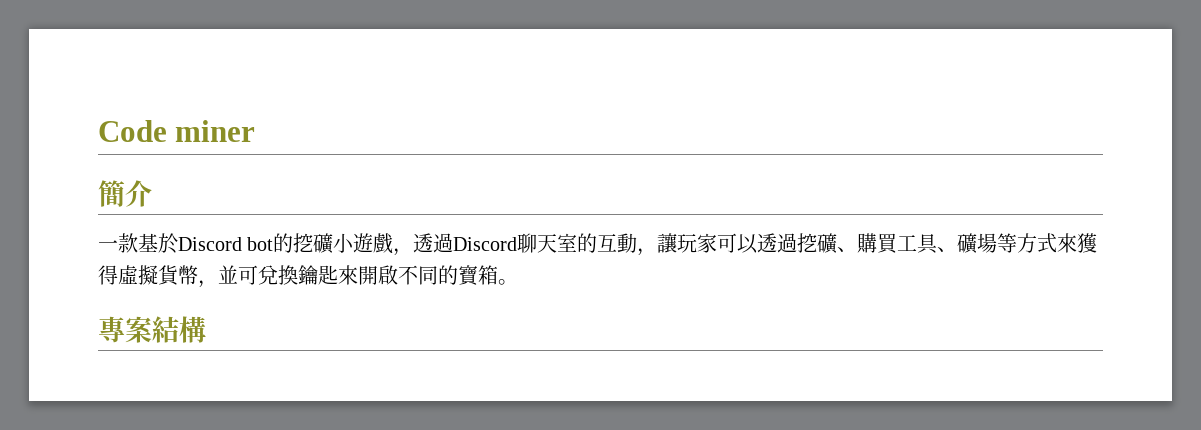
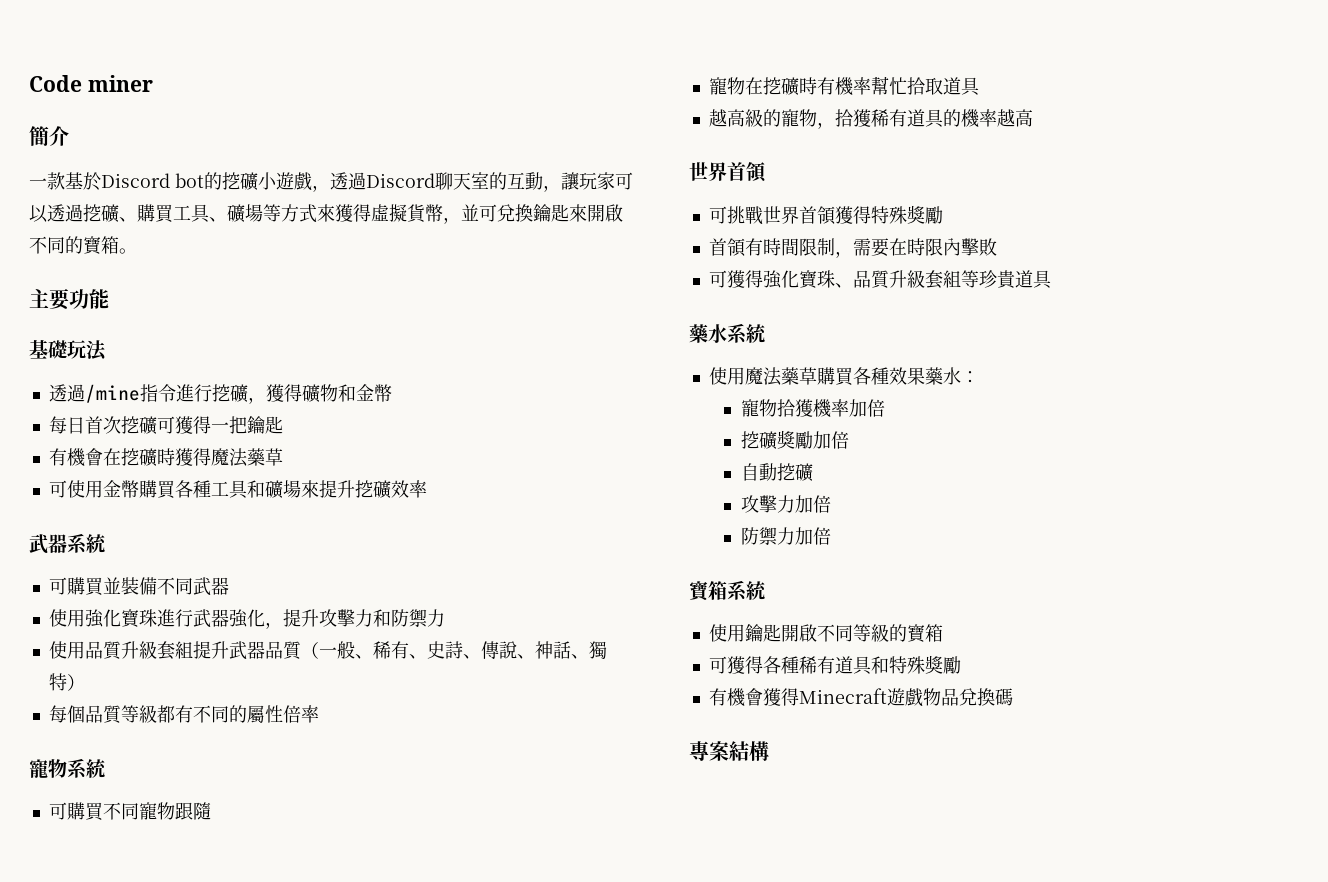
(518, 282) none -> [29,289,109,310] [29,340,107,361] [48,384,392,404] [48,416,283,435] [48,448,283,467] [48,480,427,499] [29,533,106,554] [48,577,229,596] [48,609,445,629] [48,641,607,660] [48,673,85,691] [48,705,319,724] [29,758,106,779] [48,802,211,821] [708,76,980,96] [708,109,1033,129] [689,162,766,182] [708,205,943,225] [708,238,997,258] [708,270,1052,289] [689,323,766,344] [708,367,979,386] [740,399,885,418] [740,430,849,450] [740,463,814,482] [740,495,831,513] [740,527,831,545] [689,580,766,601] [708,624,943,643] [708,655,961,675] [708,688,1013,707] // 主要功能 // 基礎玩法 // 透過/mine指令進行挖礦，獲得礦物和金幣 // 每日首次挖礦可獲得一把鑰匙 // 有機會在挖礦時獲得魔法藥草 // 可使用金幣購買各種工具和礦場來提升挖礦效率 // 武器系統 // 可購買並裝備不同武器 // 使用強化寶珠進行武器強化，提升攻擊力和防禦力 // 使用品質升級套組提升武器品質（一般、稀有、史詩、傳說、神話、獨特） // 每個品質等級都有不同的屬性倍率 // 寵物系統 // 可購買不同寵物跟隨 // 寵物在挖礦時有機率幫忙拾取道具 // 越高級的寵物，拾獲稀有道具的機率越高 // 世界首領 // 可挑戰世界首領獲得特殊獎勵 // 首領有時間限制，需要在時限內擊敗 // 可獲得強化寶珠、品質升級套組等珍貴道具 // 藥水系統 // 使用魔法藥草購買各種效果藥水： // 寵物拾獲機率加倍 // 挖礦獎勵加倍 // 自動挖礦 // 攻擊力加倍 // 防禦力加倍 // 寶箱系統 // 使用鑰匙開啟不同等級的寶箱 // 可獲得各種稀有道具和特殊獎勵 // 有機會獲得Minecraft遊戲物品兌換碼

